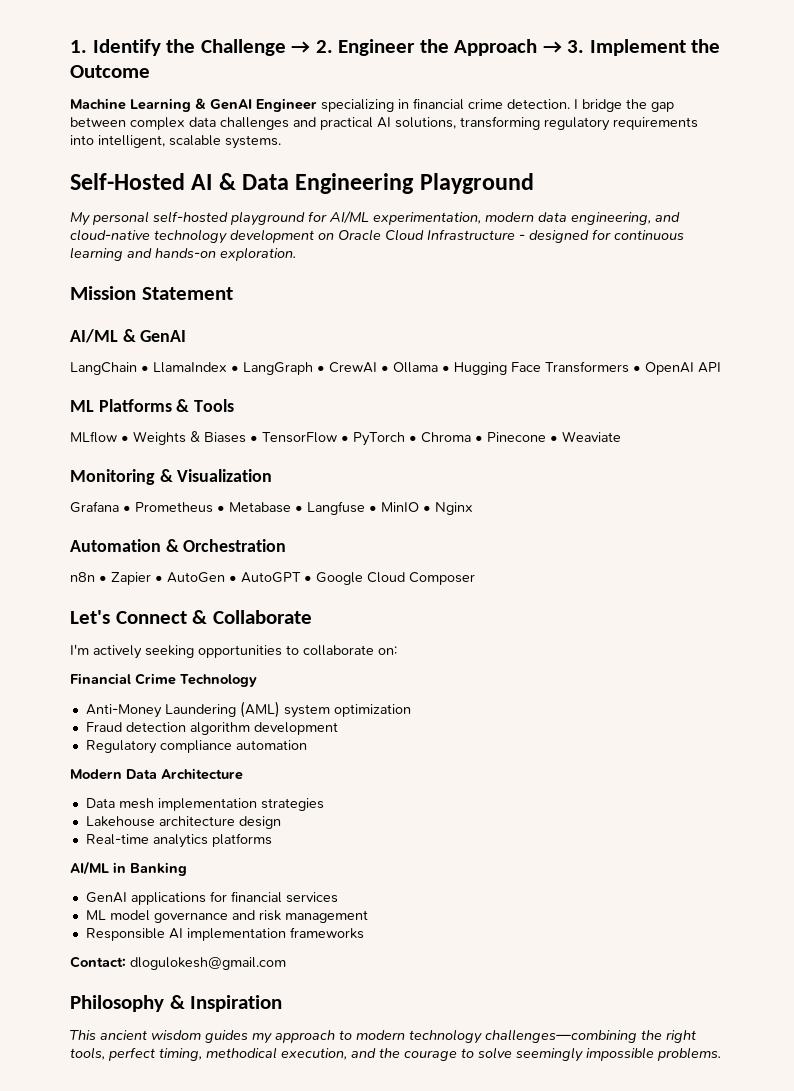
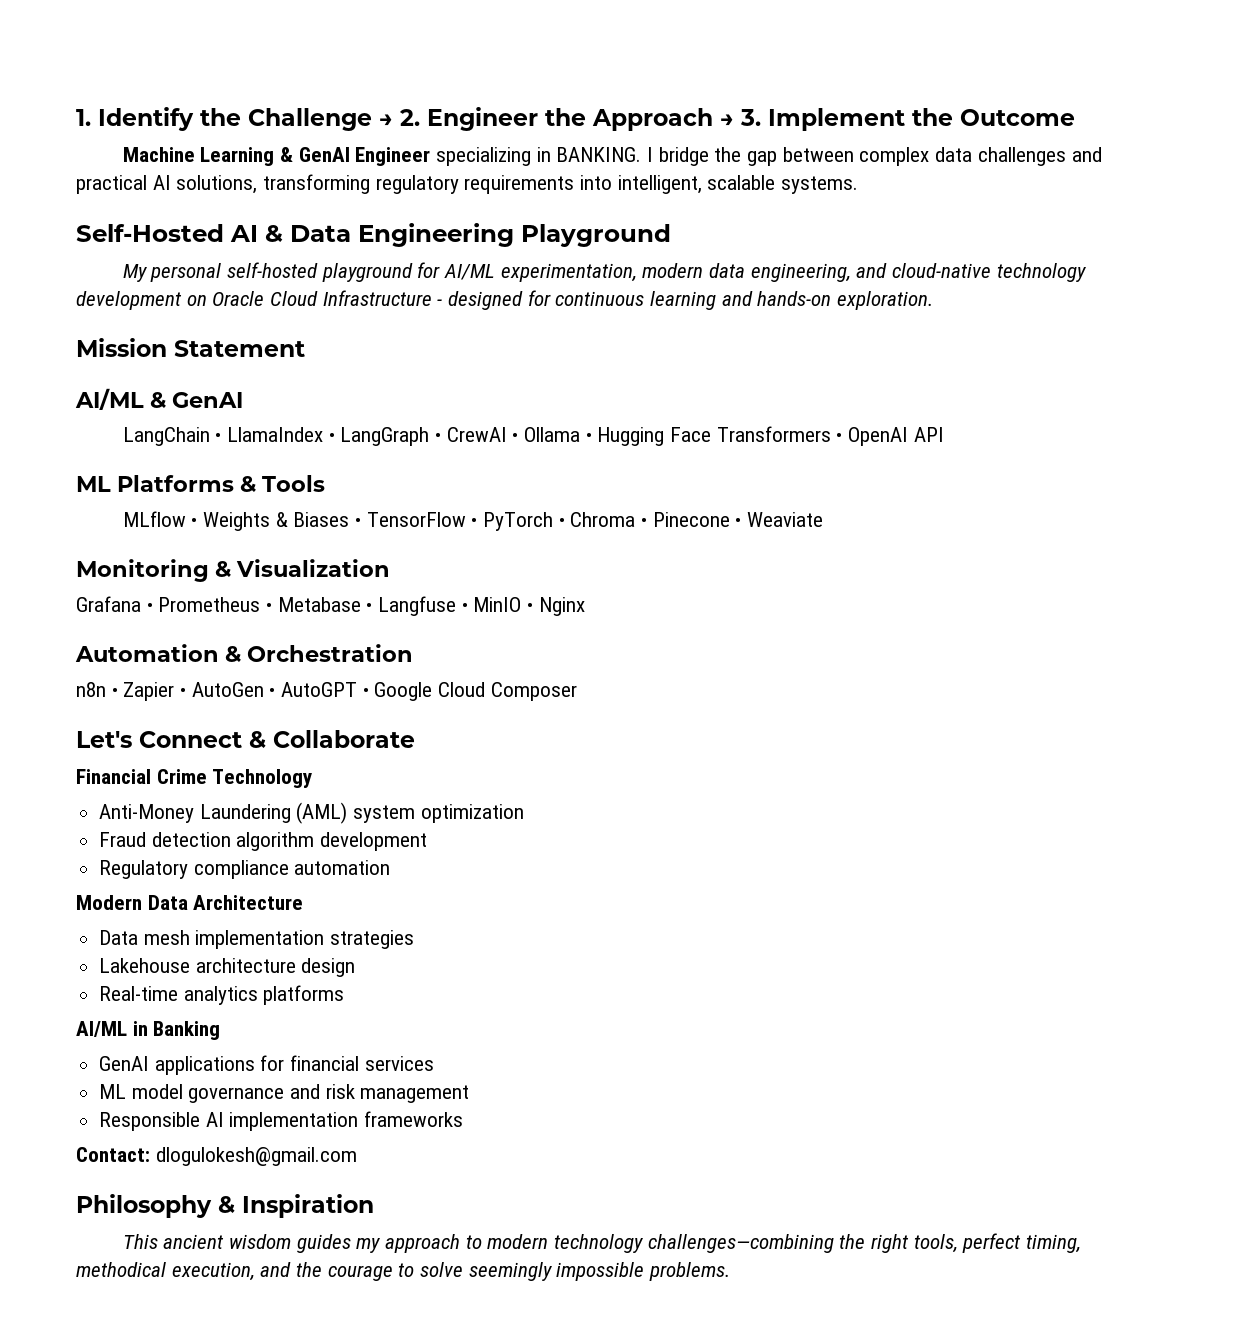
[413,98,570,110] financial crime detection. -> [556,147,642,162] BANKING.
[70,644,397,659] // I'm actively seeking opportunities to collaborate on: -> (415, 739) none

